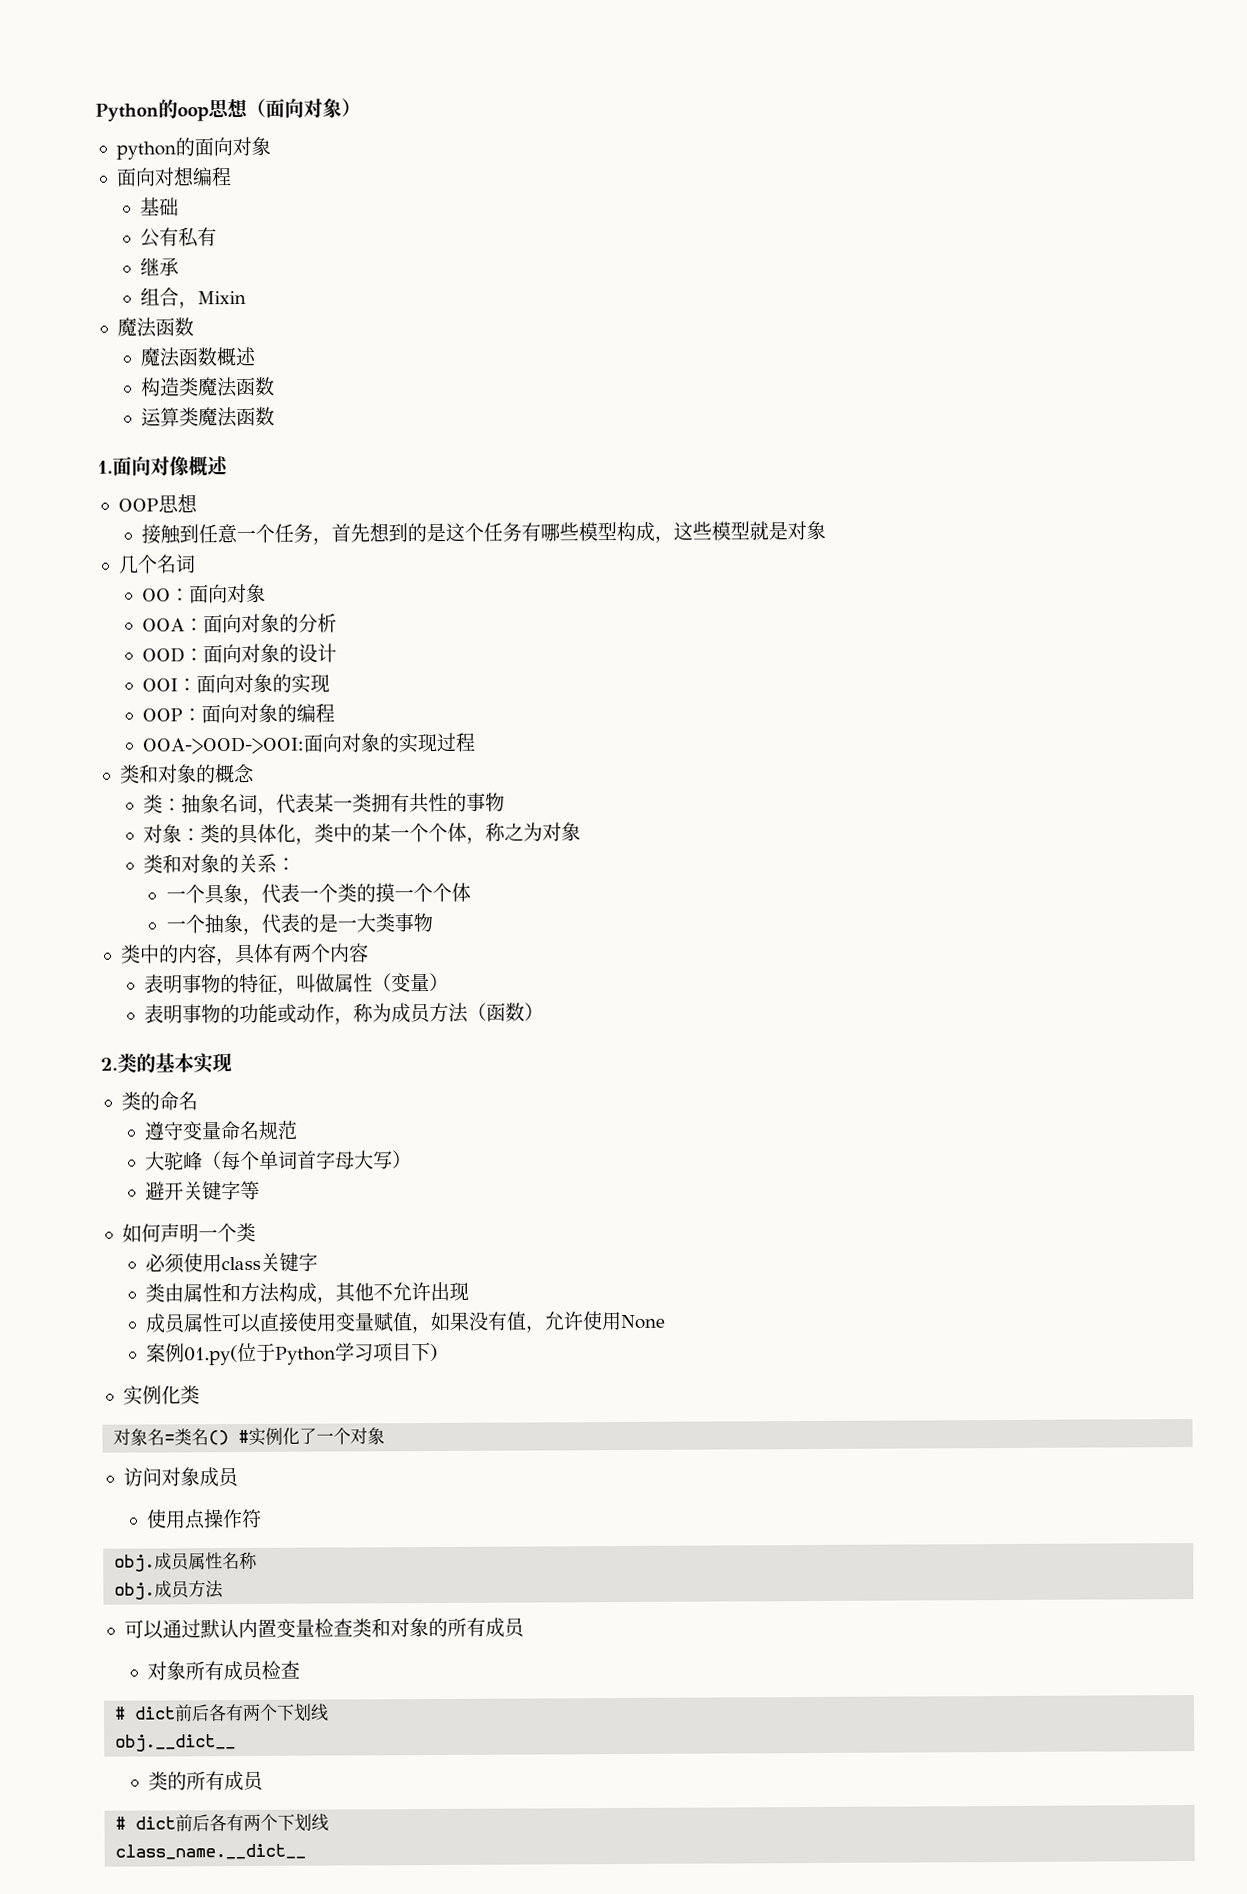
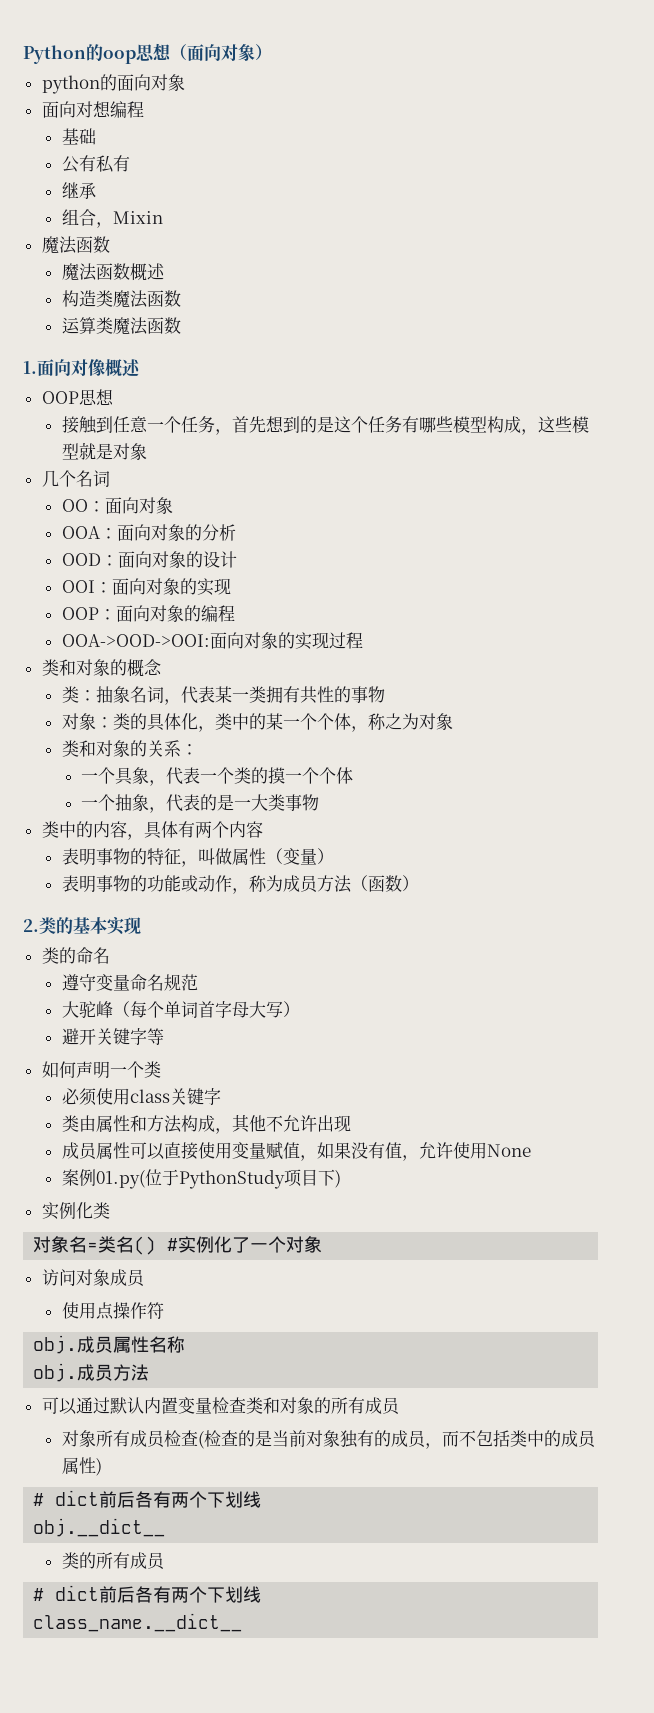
[274,1342,374,1365] Python学习 -> [178,1170,285,1189] PythonStudy
(300, 1669) none -> [197,1430,597,1449] [61,1457,102,1476] (检查的是当前对象独有的成员，而不包括类中的成员属性)

